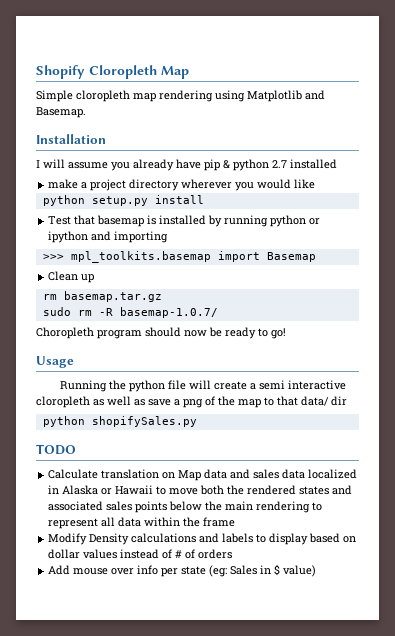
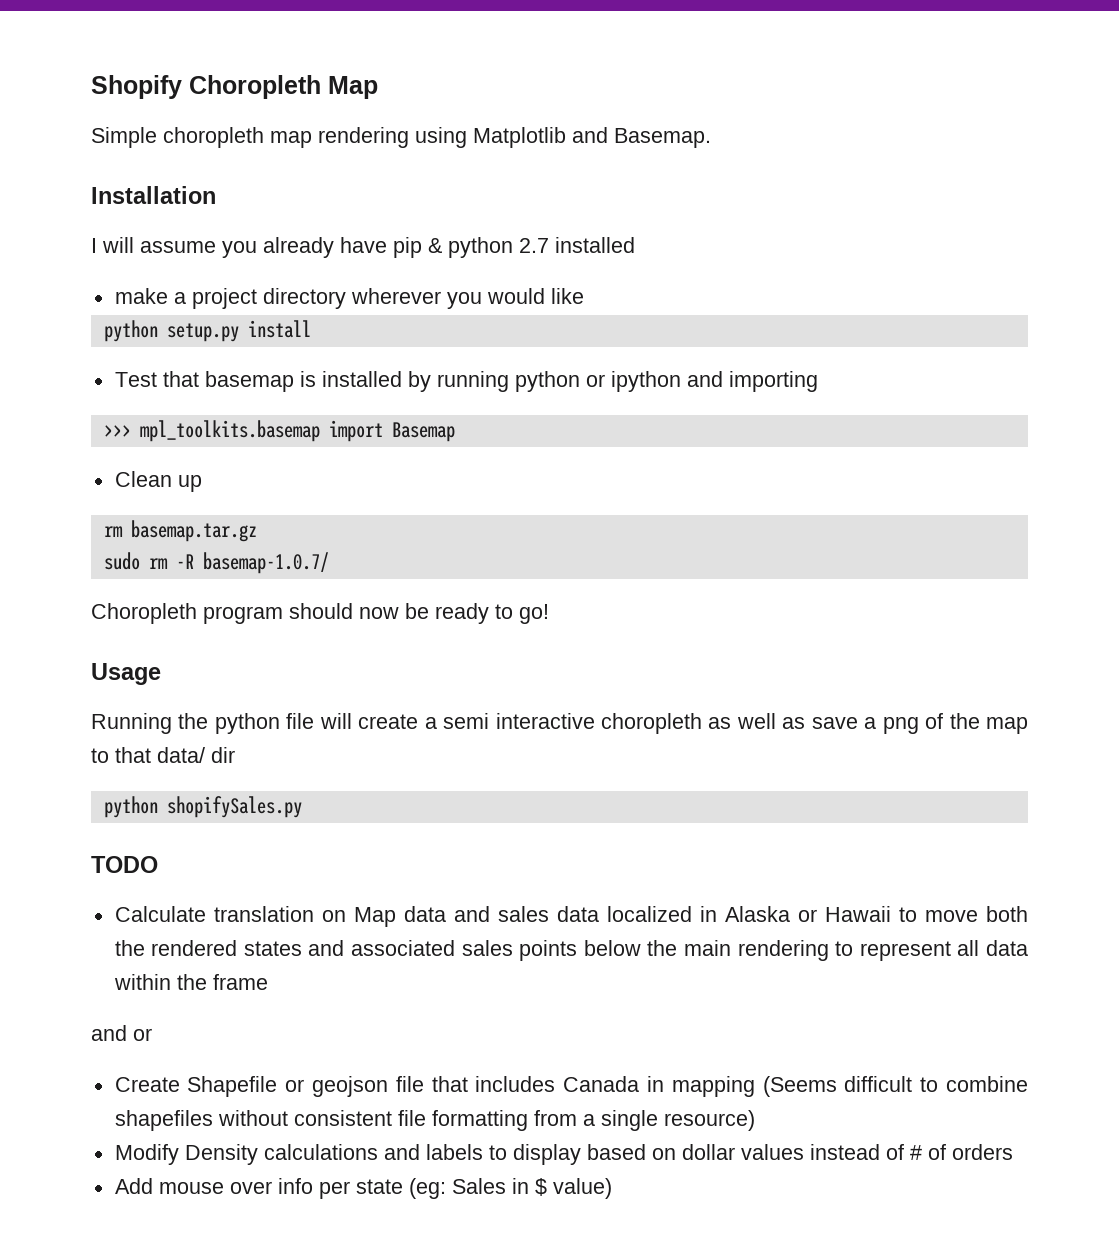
[89,65,157,79] Cloropleth -> [189,75,321,99] Choropleth
[76,90,130,102] cloropleth -> [163,127,264,148] choropleth
[36,396,90,408] cloropleth -> [601,713,703,734] choropleth
(236, 522) none -> [91,1025,152,1041] [114,1076,1028,1097] [114,1110,755,1131] // and or // Create Shapefile or geojson file that includes Canada in mapping (Seems difficult to combine shapefiles without consistent file formatting from a single resource)

